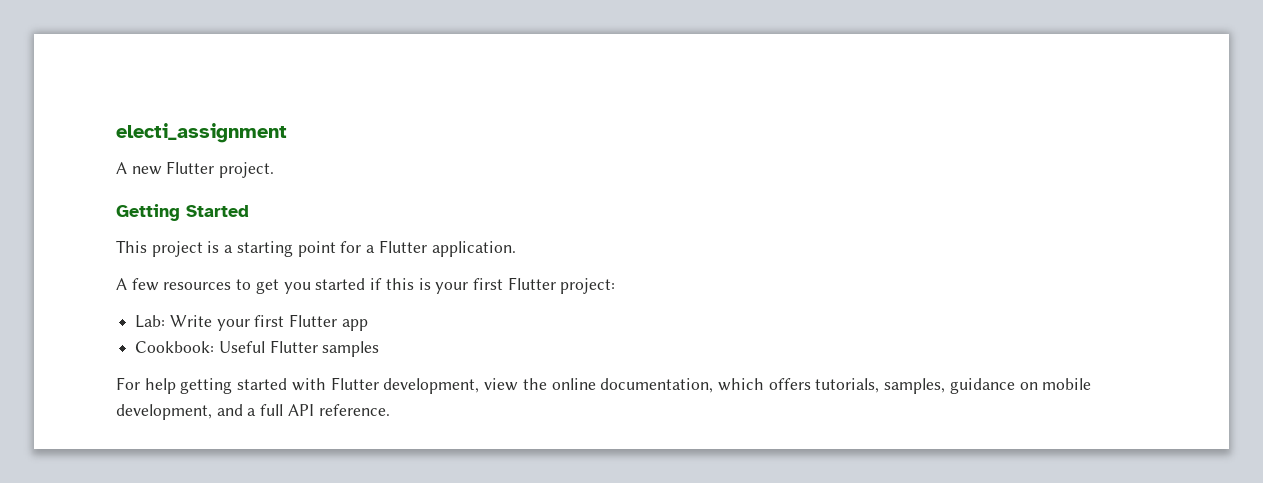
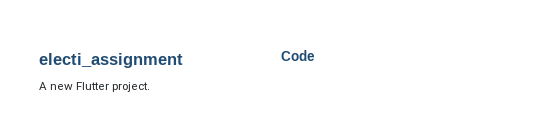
[116,204,249,221] [116,240,516,257] [116,277,616,294] [135,314,368,331] [135,340,380,357] [116,377,1092,394] [116,404,390,420] Getting Started // This project is a starting point for a Flutter application. // A few resources to get you started if this is your first Flutter project: // Lab: Write your first Flutter app // Cookbook: Useful Flutter samples // For help getting started with Flutter development, view the online documentation, which offers tutorials, samples, guidance on mobile development, and a full API reference. -> [281,50,315,61] Code

